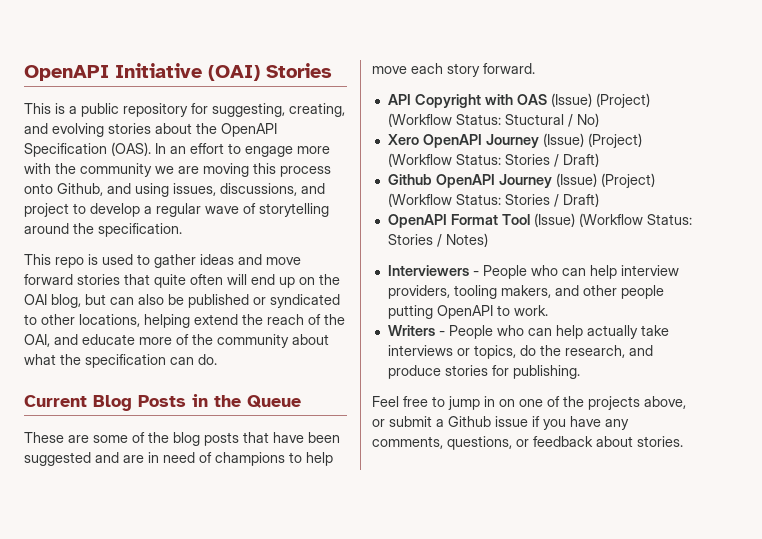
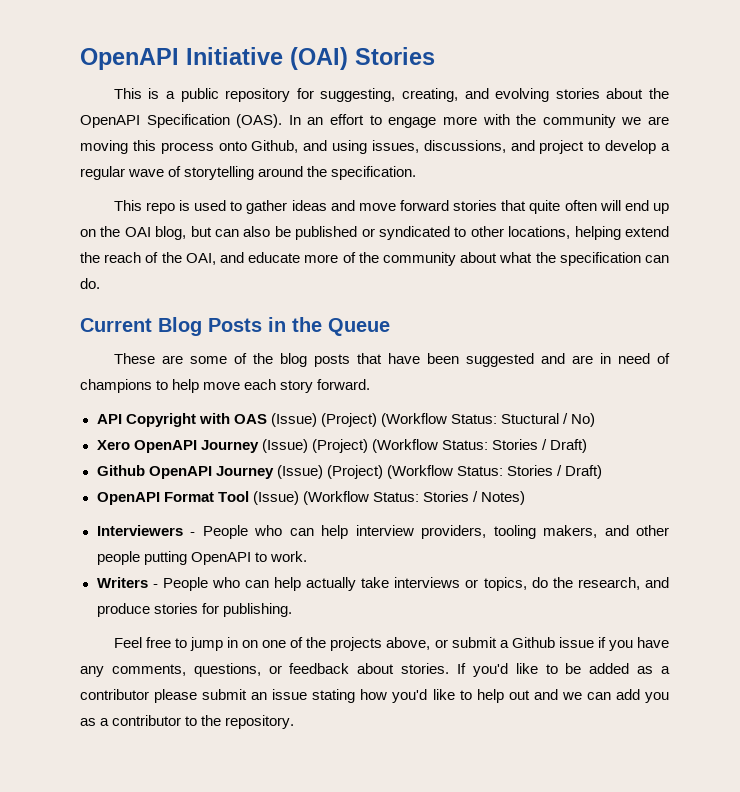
(683, 441) none -> [457,663,671,677] [80,689,669,703] [80,715,295,729] If you'd like to be added as a contributor please submit an issue stating how you'd like to help out and we can add you as a contributor to the repository.

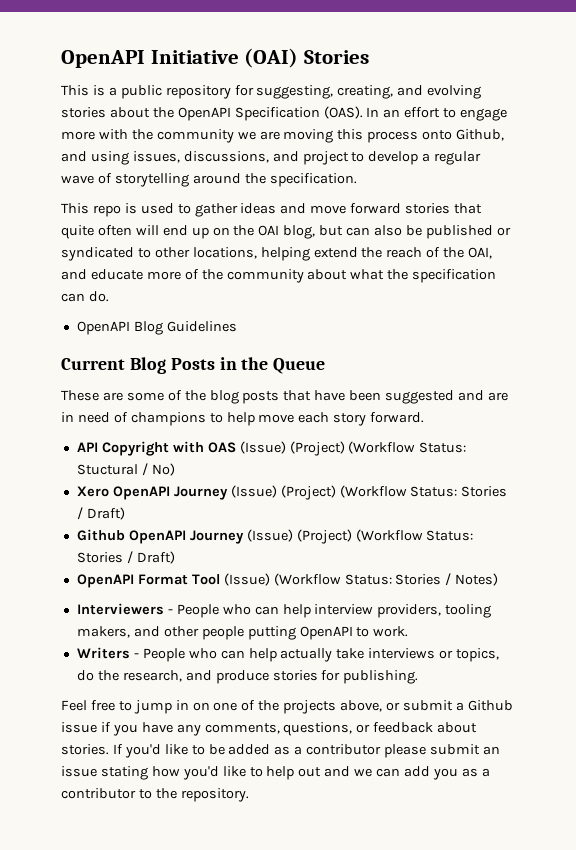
(100, 283) none -> [76,321,237,335] // OpenAPI Blog Guidelines

